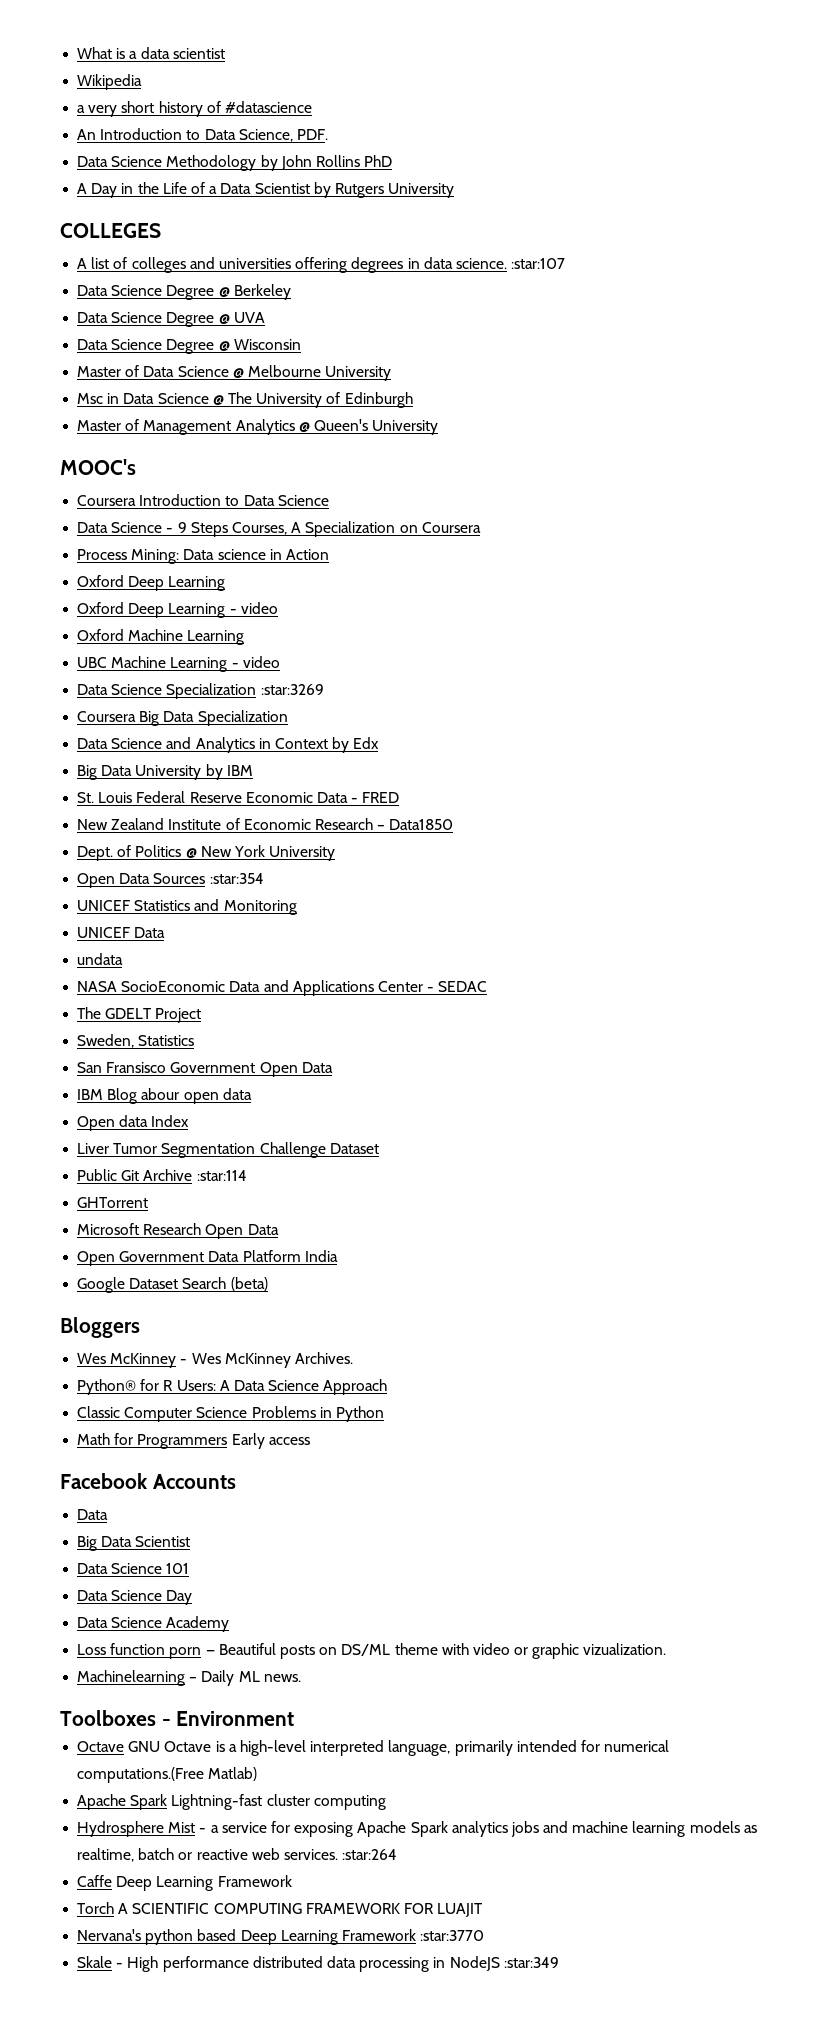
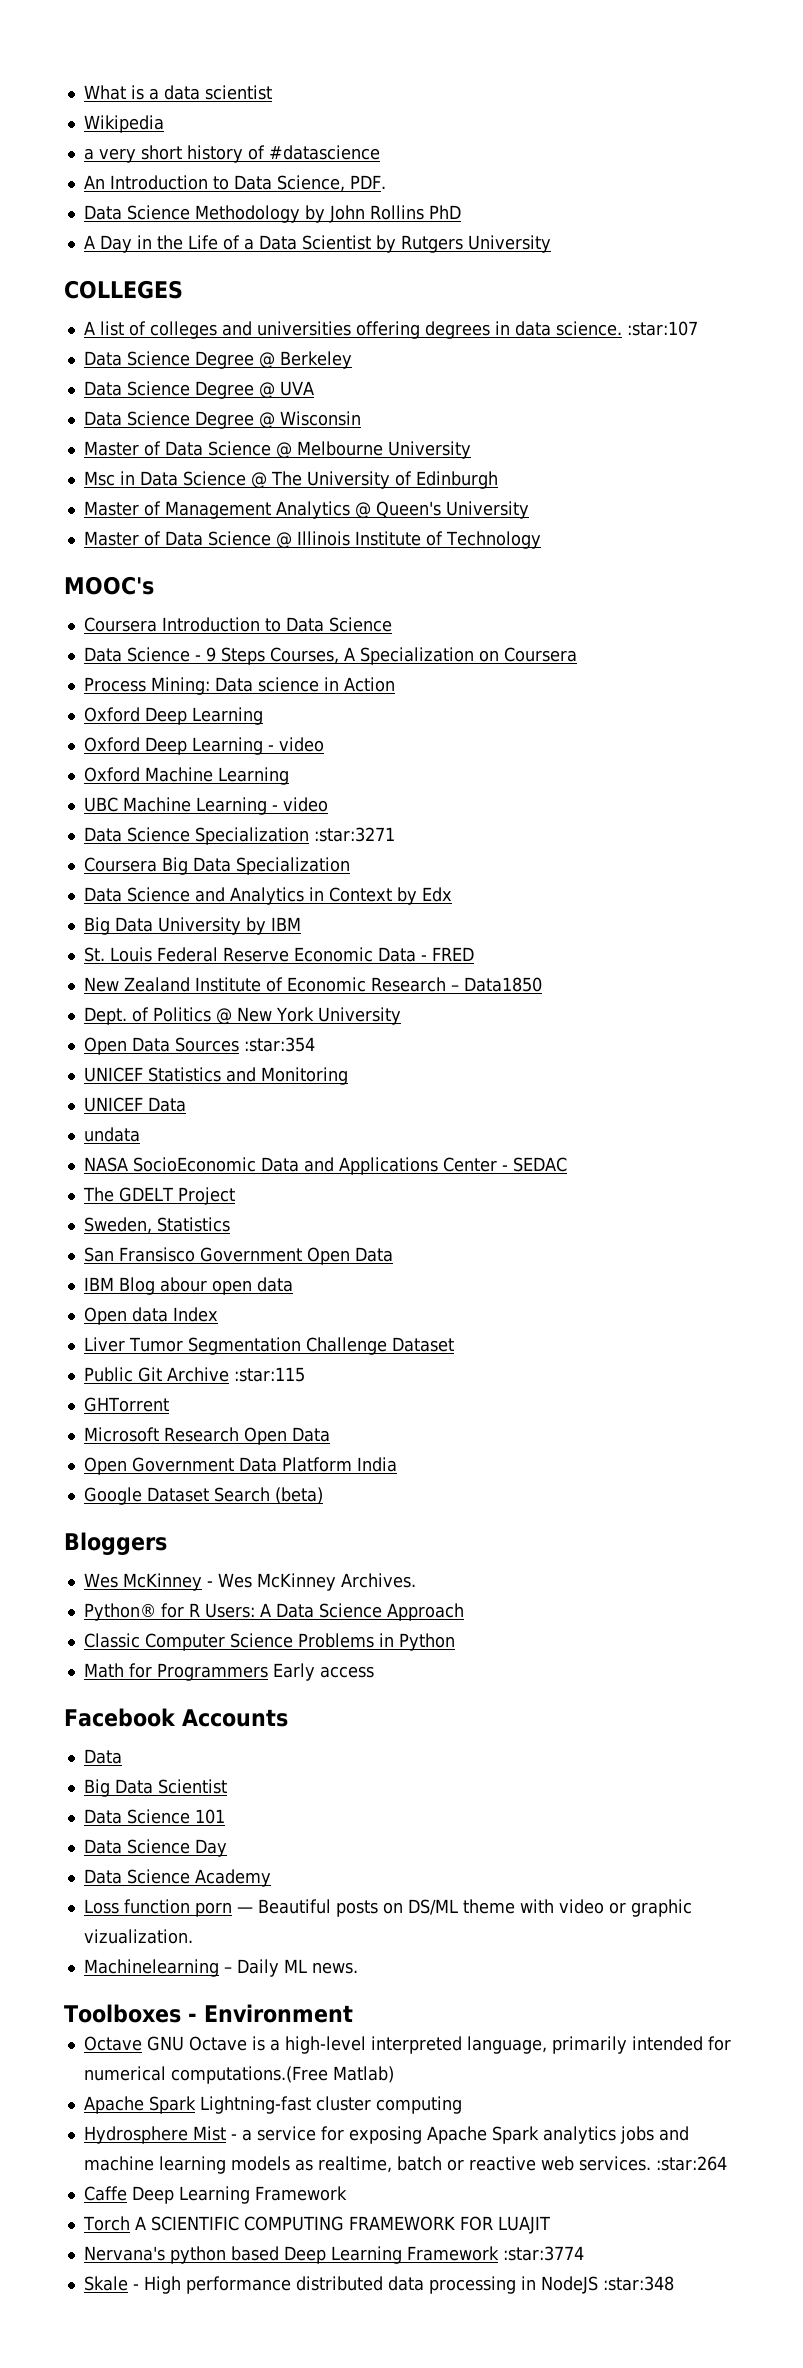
(439, 427) none -> [83,531,541,549] // Master of Data Science @ Illinois Institute of Technology
[260,684,324,695] :star:3269 -> [313,827,395,842] :star:3271
[196,1170,247,1181] :star:114 -> [233,1367,305,1382] :star:115
[420,1930,485,1941] :star:3770 -> [502,2246,584,2261] :star:3774
[503,1957,559,1968] :star:349 -> [602,2276,674,2291] :star:348

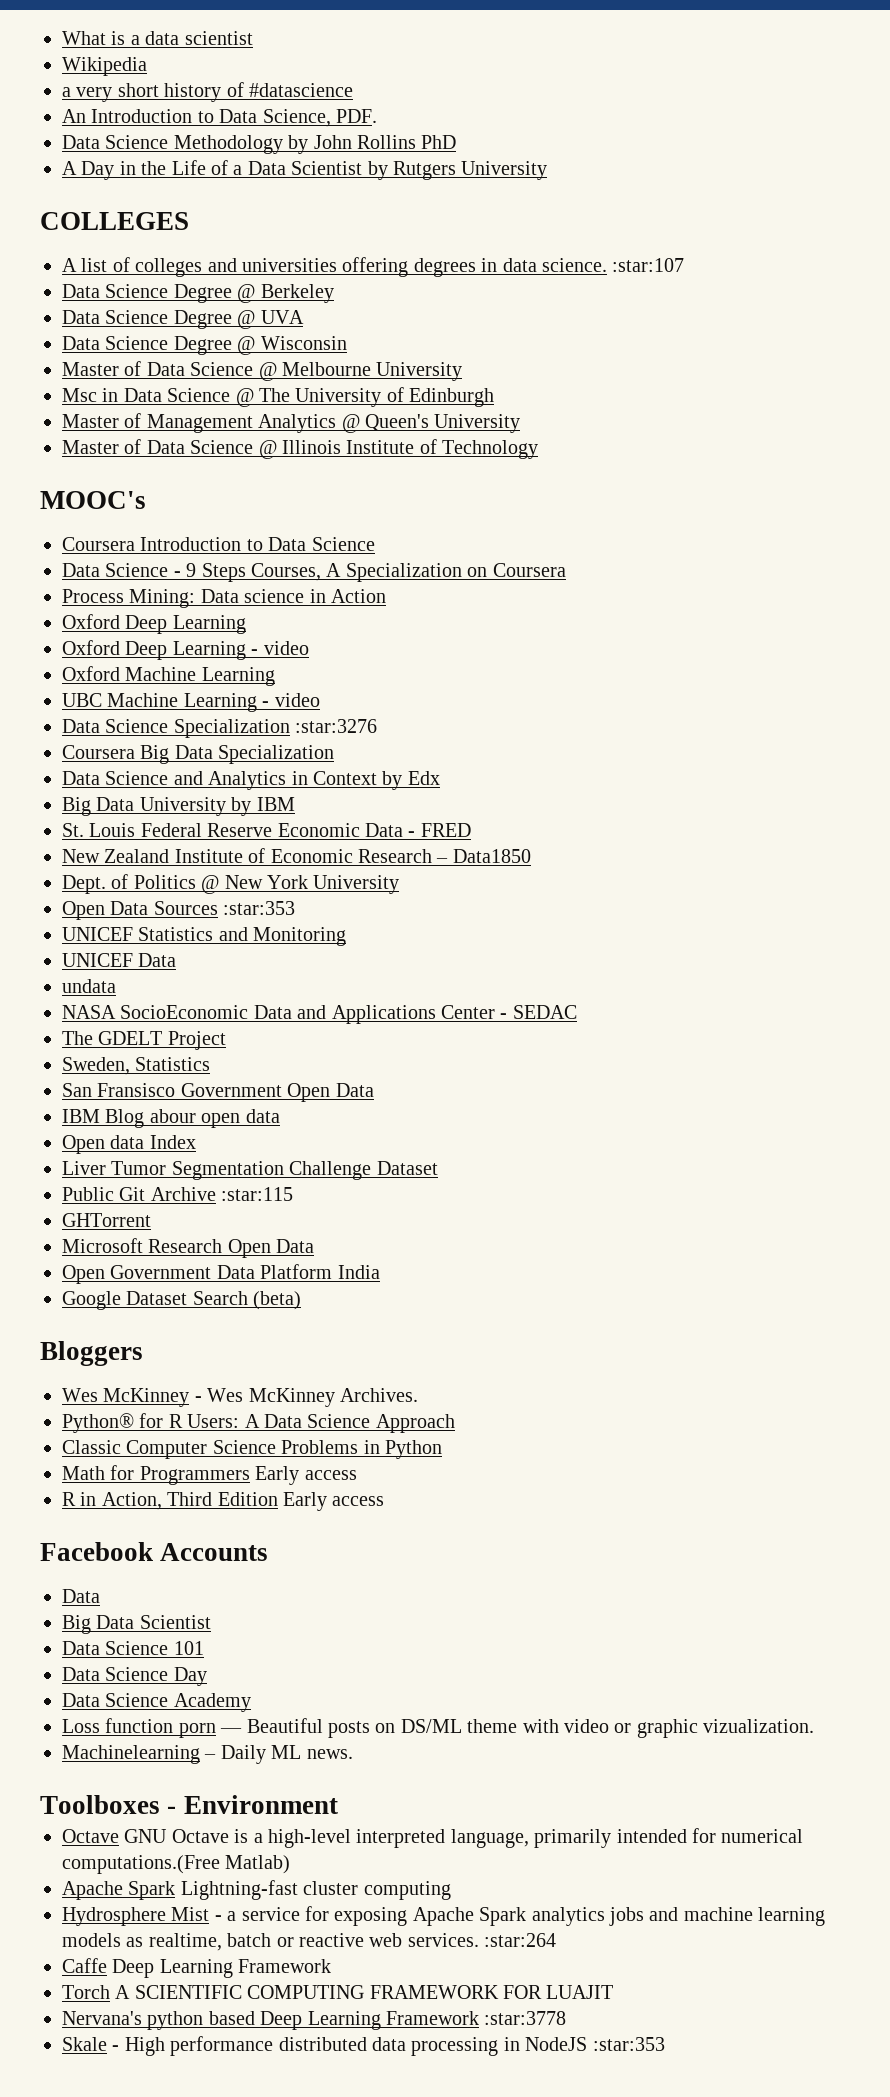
[313,827,395,842] :star:3271 -> [295,719,378,733] :star:3276
[243,1037,315,1052] :star:354 -> [223,901,296,915] :star:353
(374, 1672) none -> [62,1492,385,1511] // R in Action, Third Edition Early access
[502,2246,584,2261] :star:3774 -> [484,2011,567,2025] :star:3778
[602,2276,674,2291] :star:348 -> [592,2037,665,2051] :star:353

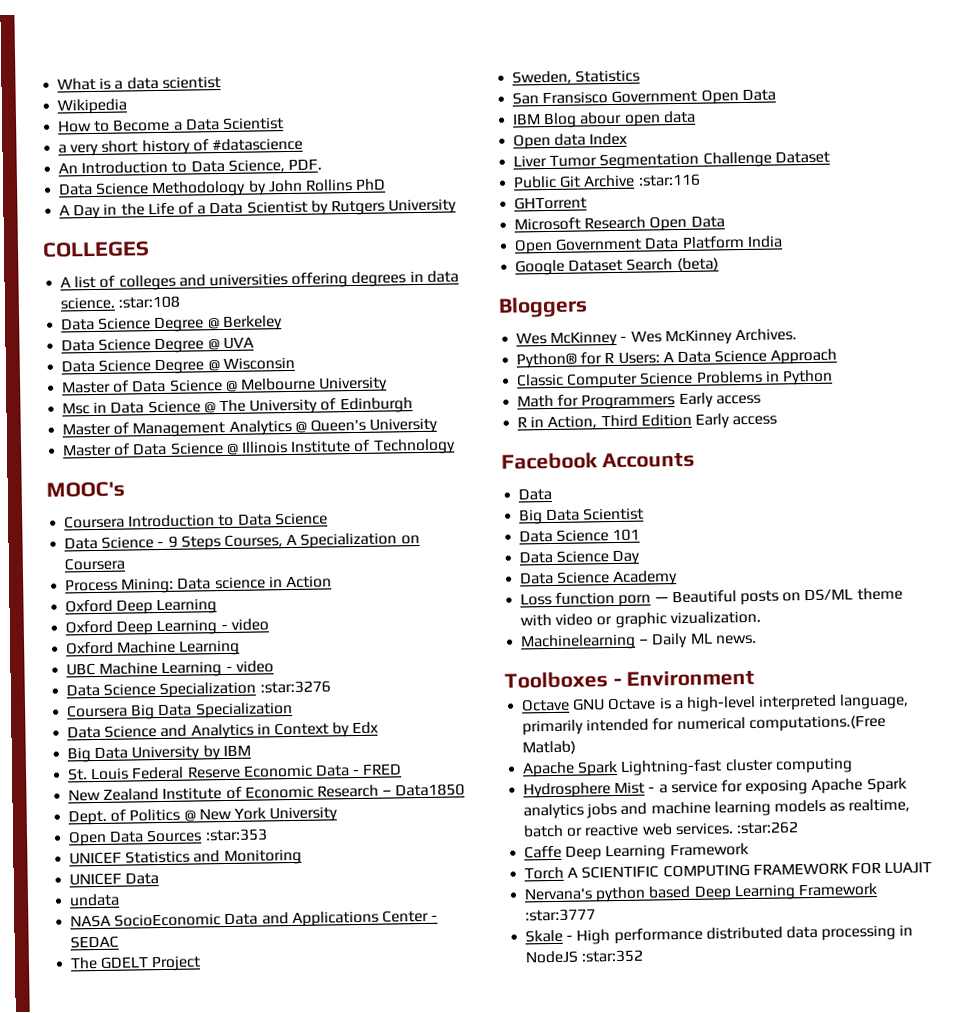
(147, 66) none -> [58,117,284,133] // How to Become a Data Scientist
[612,258,685,272] :star:107 -> [118,295,181,309] :star:108
[221,1187,294,1201] :star:115 -> [637,173,701,187] :star:116
[484,1933,557,1947] :star:264 -> [735,821,799,835] :star:262
[484,2011,567,2025] :star:3778 -> [525,908,597,922] :star:3777
[592,2037,665,2051] :star:353 -> [581,949,645,963] :star:352

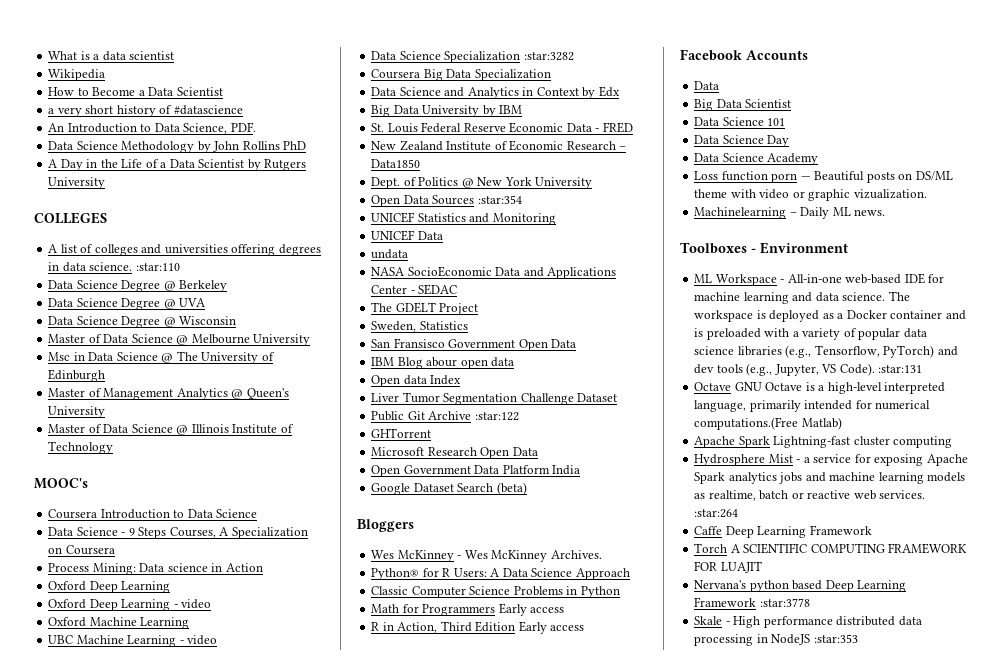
[118,295,181,309] :star:108 -> [135,263,180,271] :star:110
[259,680,331,694] :star:3276 -> [523,52,574,61] :star:3282
[204,828,268,842] :star:353 -> [477,195,522,204] :star:354
[637,173,701,187] :star:116 -> [474,412,519,421] :star:122
(756, 678) none -> [694,273,945,286] [694,291,910,304] [694,310,966,322] [694,328,927,340] [694,345,958,358] [694,363,923,376] // ML Workspace - All-in-one web-based IDE for machine learning and data science. The workspace is deployed as a Docker container and is preloaded with a variety of popular data science libraries (e.g., Tensorflow, PyTorch) and dev tools (e.g., Jupyter, VS Code). :star:131
[735,821,799,835] :star:262 -> [694,509,739,518] :star:264
[525,908,597,922] :star:3777 -> [759,598,810,607] :star:3778
[581,949,645,963] :star:352 -> [813,634,858,643] :star:353

